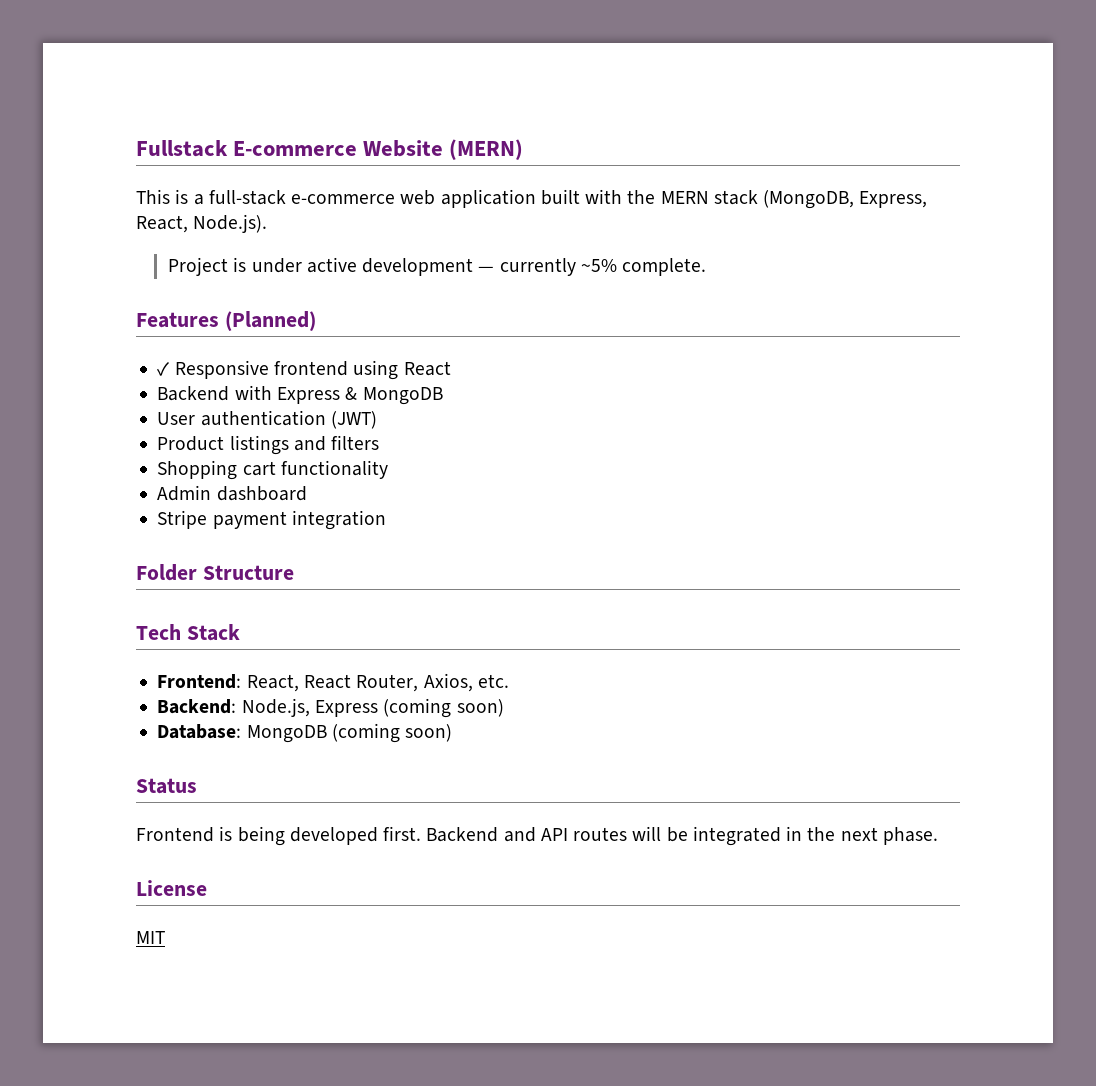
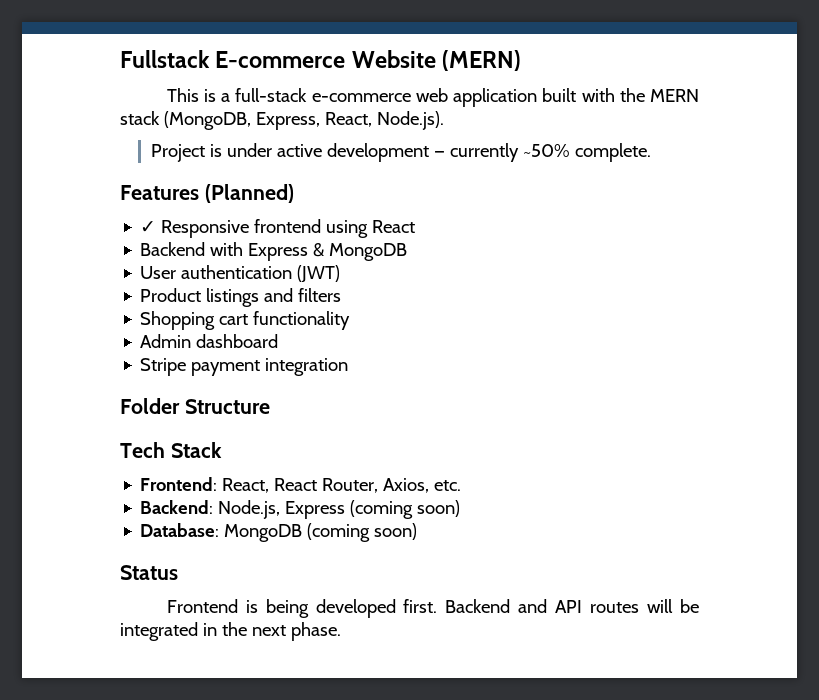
[580,259,617,272] ~5% -> [522,144,570,157] ~50%
[136,880,207,896] [136,931,165,944] // License // MIT -> (341, 631) none

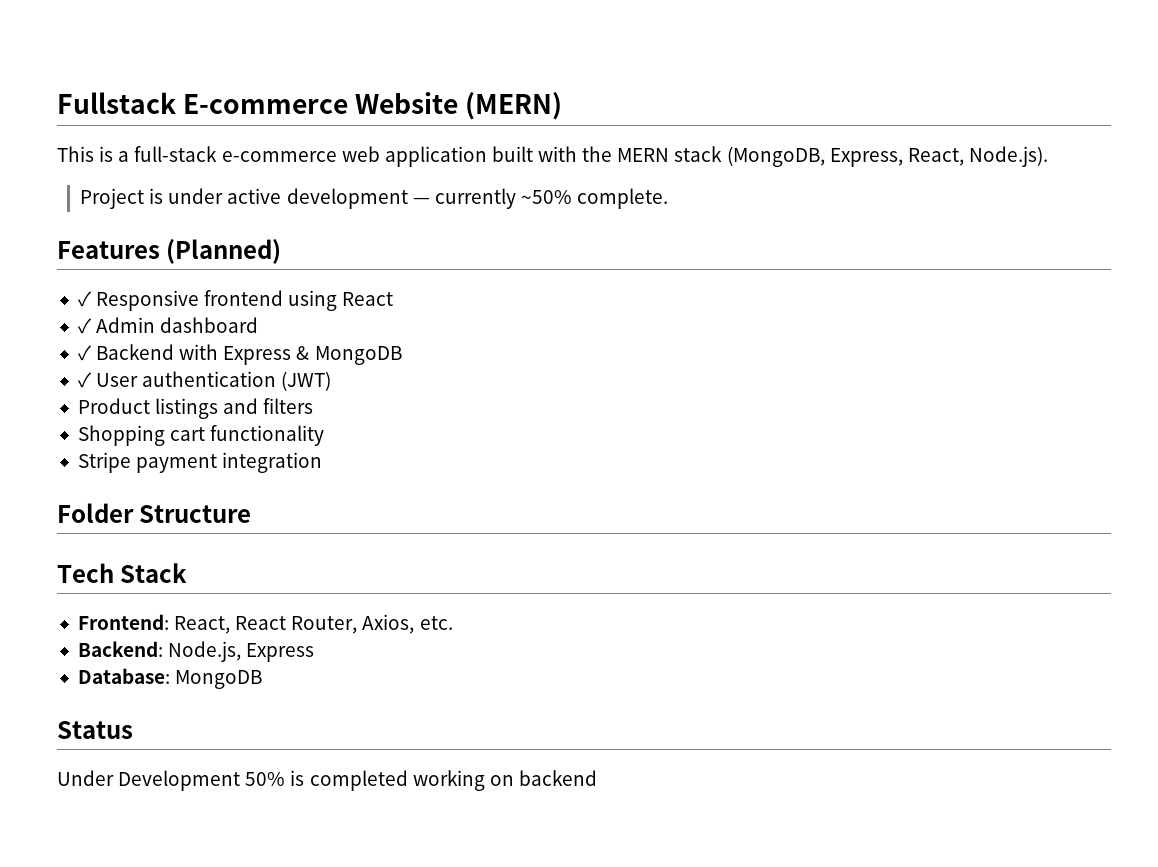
(416, 226) none -> [77,317,259,334] [77,345,92,361] ✓ Admin dashboard // ✓
(408, 252) none -> [77,372,92,388] ✓
[140,334,279,348] // Admin dashboard -> (325, 435) none
[350,500,461,519] (coming soon) -> (315, 652) none
[307,523,418,542] (coming soon) -> (263, 679) none
[166,599,699,618] [120,622,341,641] Frontend is being developed first. Backend and API routes will be integrated in the next phase. -> [57,770,597,791] Under Development 50% is completed working on backend

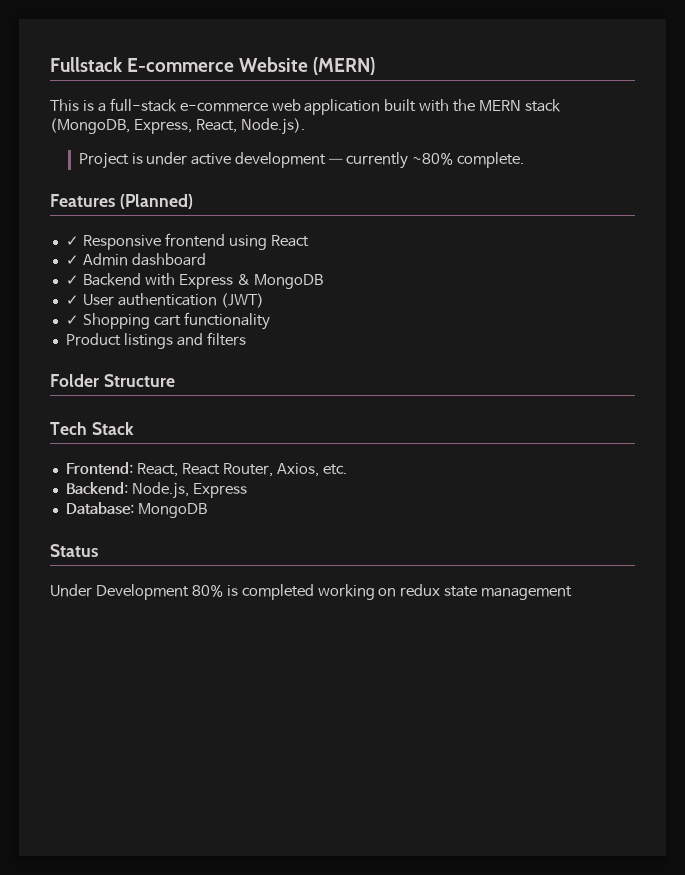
[520,190,572,204] ~50% -> [412,152,454,165] ~80%
(332, 381) none -> [65,312,270,330] // ✓ Shopping cart functionality
[77,425,325,446] [77,452,323,473] // Shopping cart functionality // Stripe payment integration -> (246, 339) none
[245,772,286,786] 50% -> [191,584,223,597] 80%
[518,770,597,786] backend -> [400,584,573,600] redux state management

